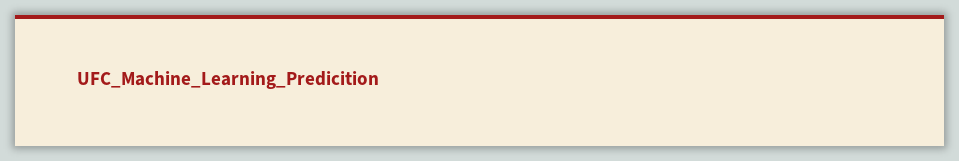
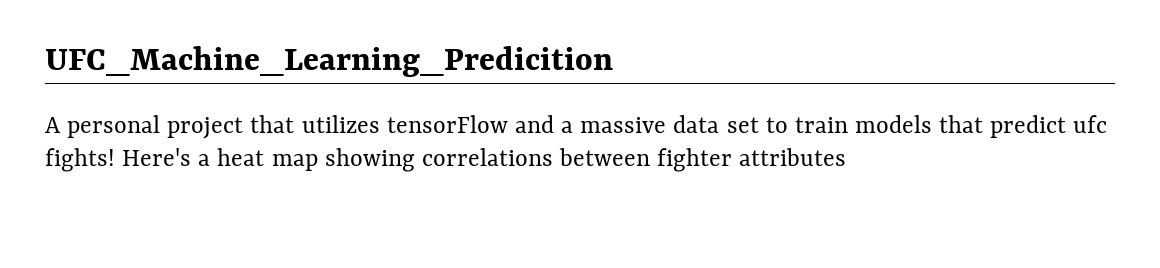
(379, 80) none -> [45,115,1108,139] [45,148,847,172] // A personal project that utilizes tensorFlow and a massive data set to train models that predict ufc fights! Here's a heat map showing correlations between fighter attributes

